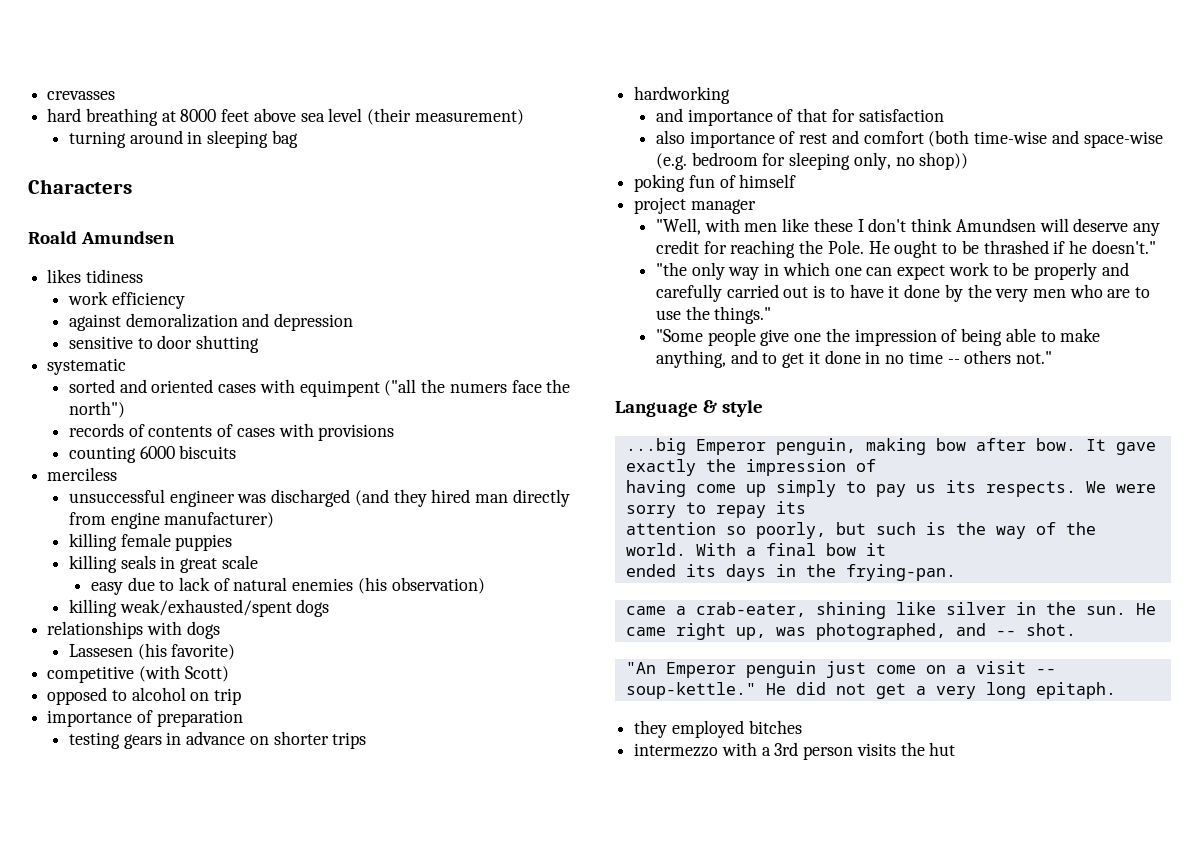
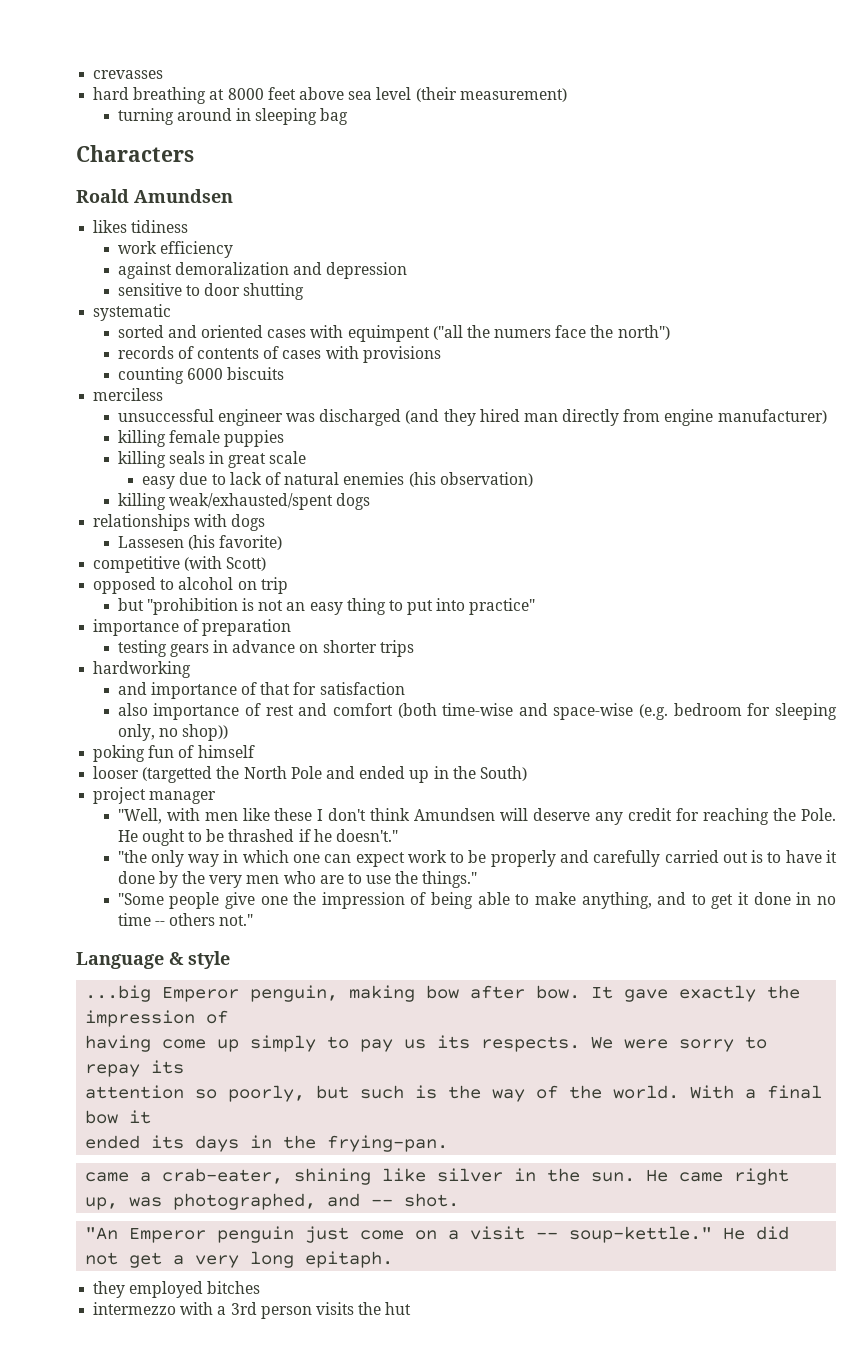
(242, 696) none -> [117,598,536,615] // but "prohibition is not an easy thing to put into practice"
(797, 181) none -> [93,766,527,783] // looser (targetted the North Pole and ended up in the South)

